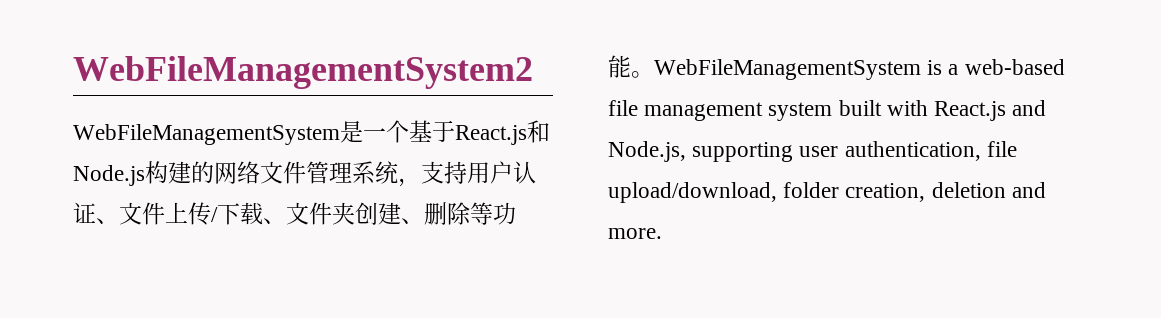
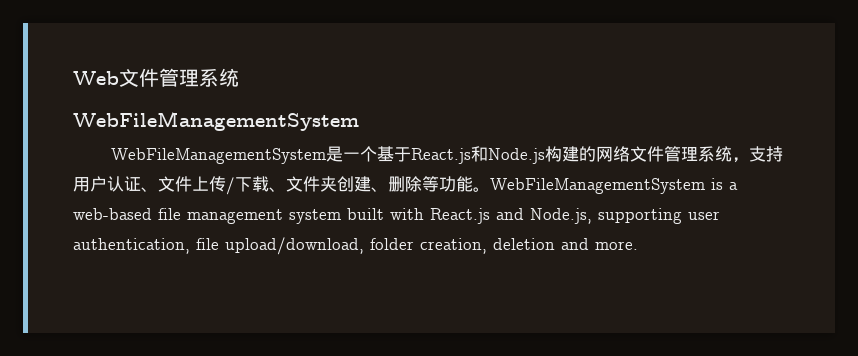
[73,56,533,89] WebFileManagementSystem2 -> [73,68,239,87] [73,111,359,131] Web文件管理系统 // WebFileManagementSystem

